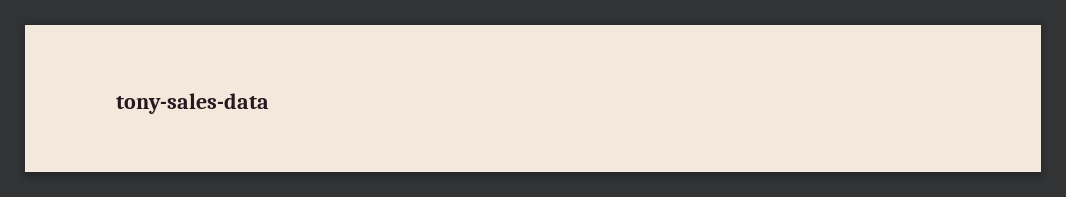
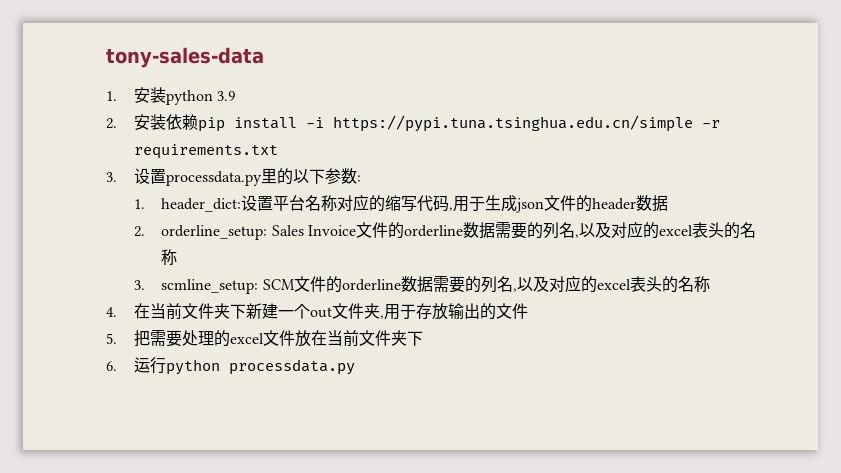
(269, 103) none -> [106,87,236,105] [106,114,720,132] [133,144,278,159] [106,168,361,186] [133,194,669,213] [133,221,757,240] [161,249,178,265] [133,275,710,294] [106,303,528,320] [106,330,423,347] [106,357,355,375] // 1.安装python 3.9 // 2.安装依赖pip install -i https://pypi.tuna.tsinghua.edu.cn/simple -r requirements.txt // 3.设置processdata.py里的以下参数: // 1. header_dict:设置平台名称对应的缩写代码,用于生成json文件的header数据 // 2. orderline_setup: Sales Invoice文件的orderline数据需要的列名,以及对应的excel表头的名称 // 3. scmline_setup: SCM文件的orderline数据需要的列名,以及对应的excel表头的名称 // 4.在当前文件夹下新建一个out文件夹,用于存放输出的文件 // 5.把需要处理的excel文件放在当前文件夹下 // 6.运行python processdata.py

